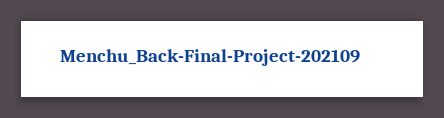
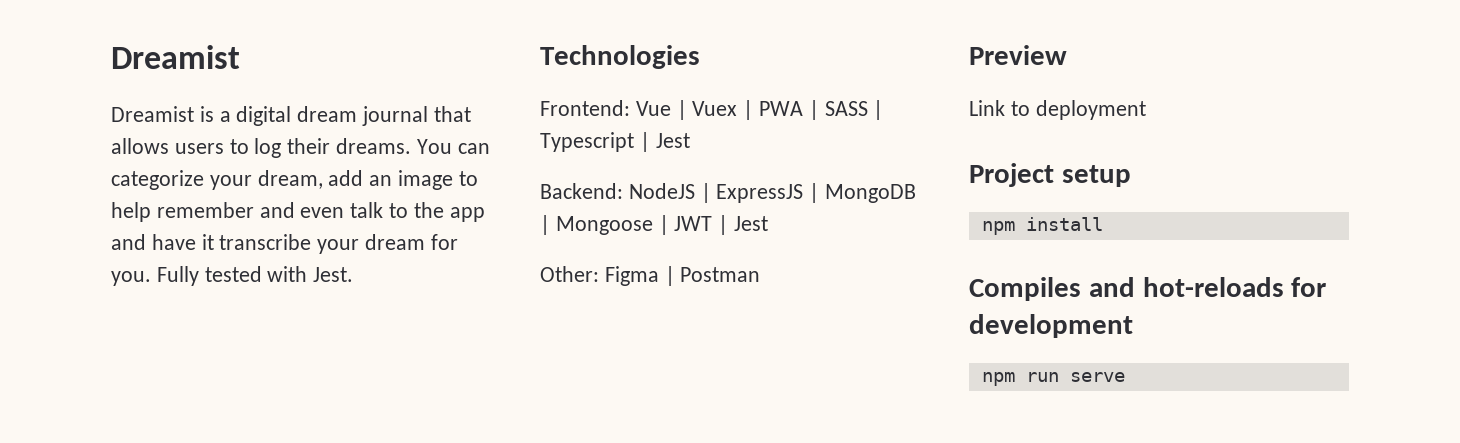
[60,49,360,66] Menchu_Back-Final-Project-202109 -> [111,45,240,69] [111,106,471,126] [111,138,490,158] [111,170,478,190] [111,202,485,222] [111,234,458,254] [111,266,354,286] [540,45,700,69] [540,100,884,120] [540,132,690,152] [540,183,917,203] [540,215,769,235] [540,266,761,286] [969,45,1067,65] [969,100,1146,120] [969,163,1131,187] [981,217,1103,235] [969,277,1327,301] [969,314,1133,338] [981,372,1125,386] Dreamist // Dreamist is a digital dream journal that allows users to log their dreams. You can categorize your dream, add an image to help remember and even talk to the app and have it transcribe your dream for you. Fully tested with Jest. // Technologies // Frontend: Vue | Vuex | PWA | SASS | Typescript | Jest // Backend: NodeJS | ExpressJS | MongoDB | Mongoose | JWT | Jest // Other: Figma | Postman // Preview // Link to deployment // Project setup // npm install // Compiles and hot-reloads for development // npm run serve

